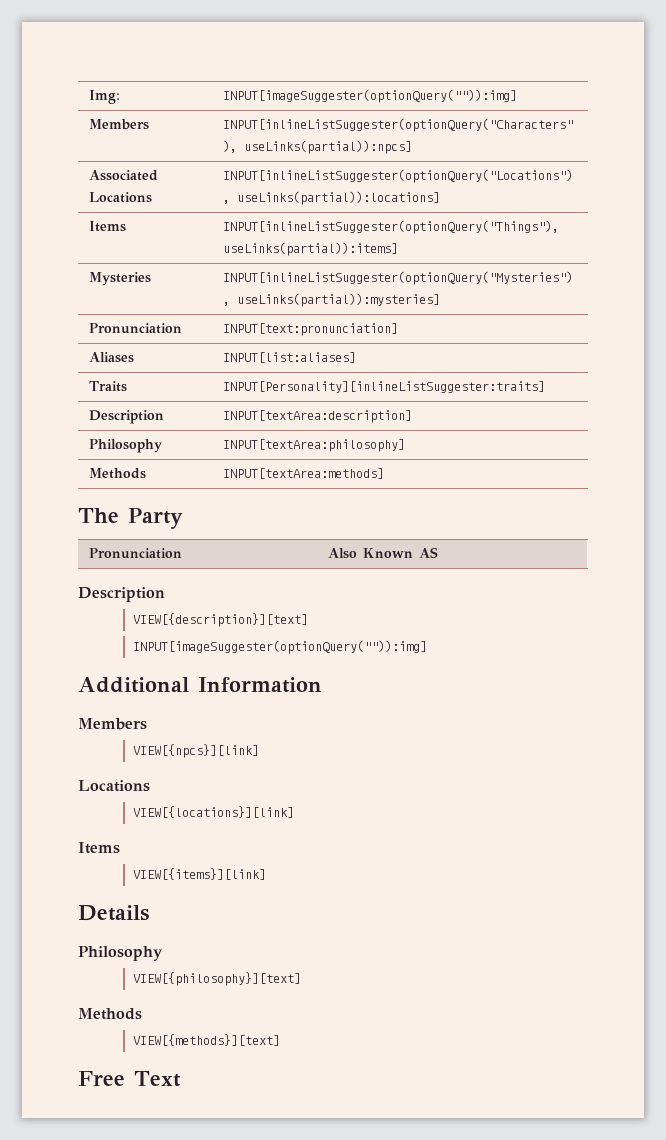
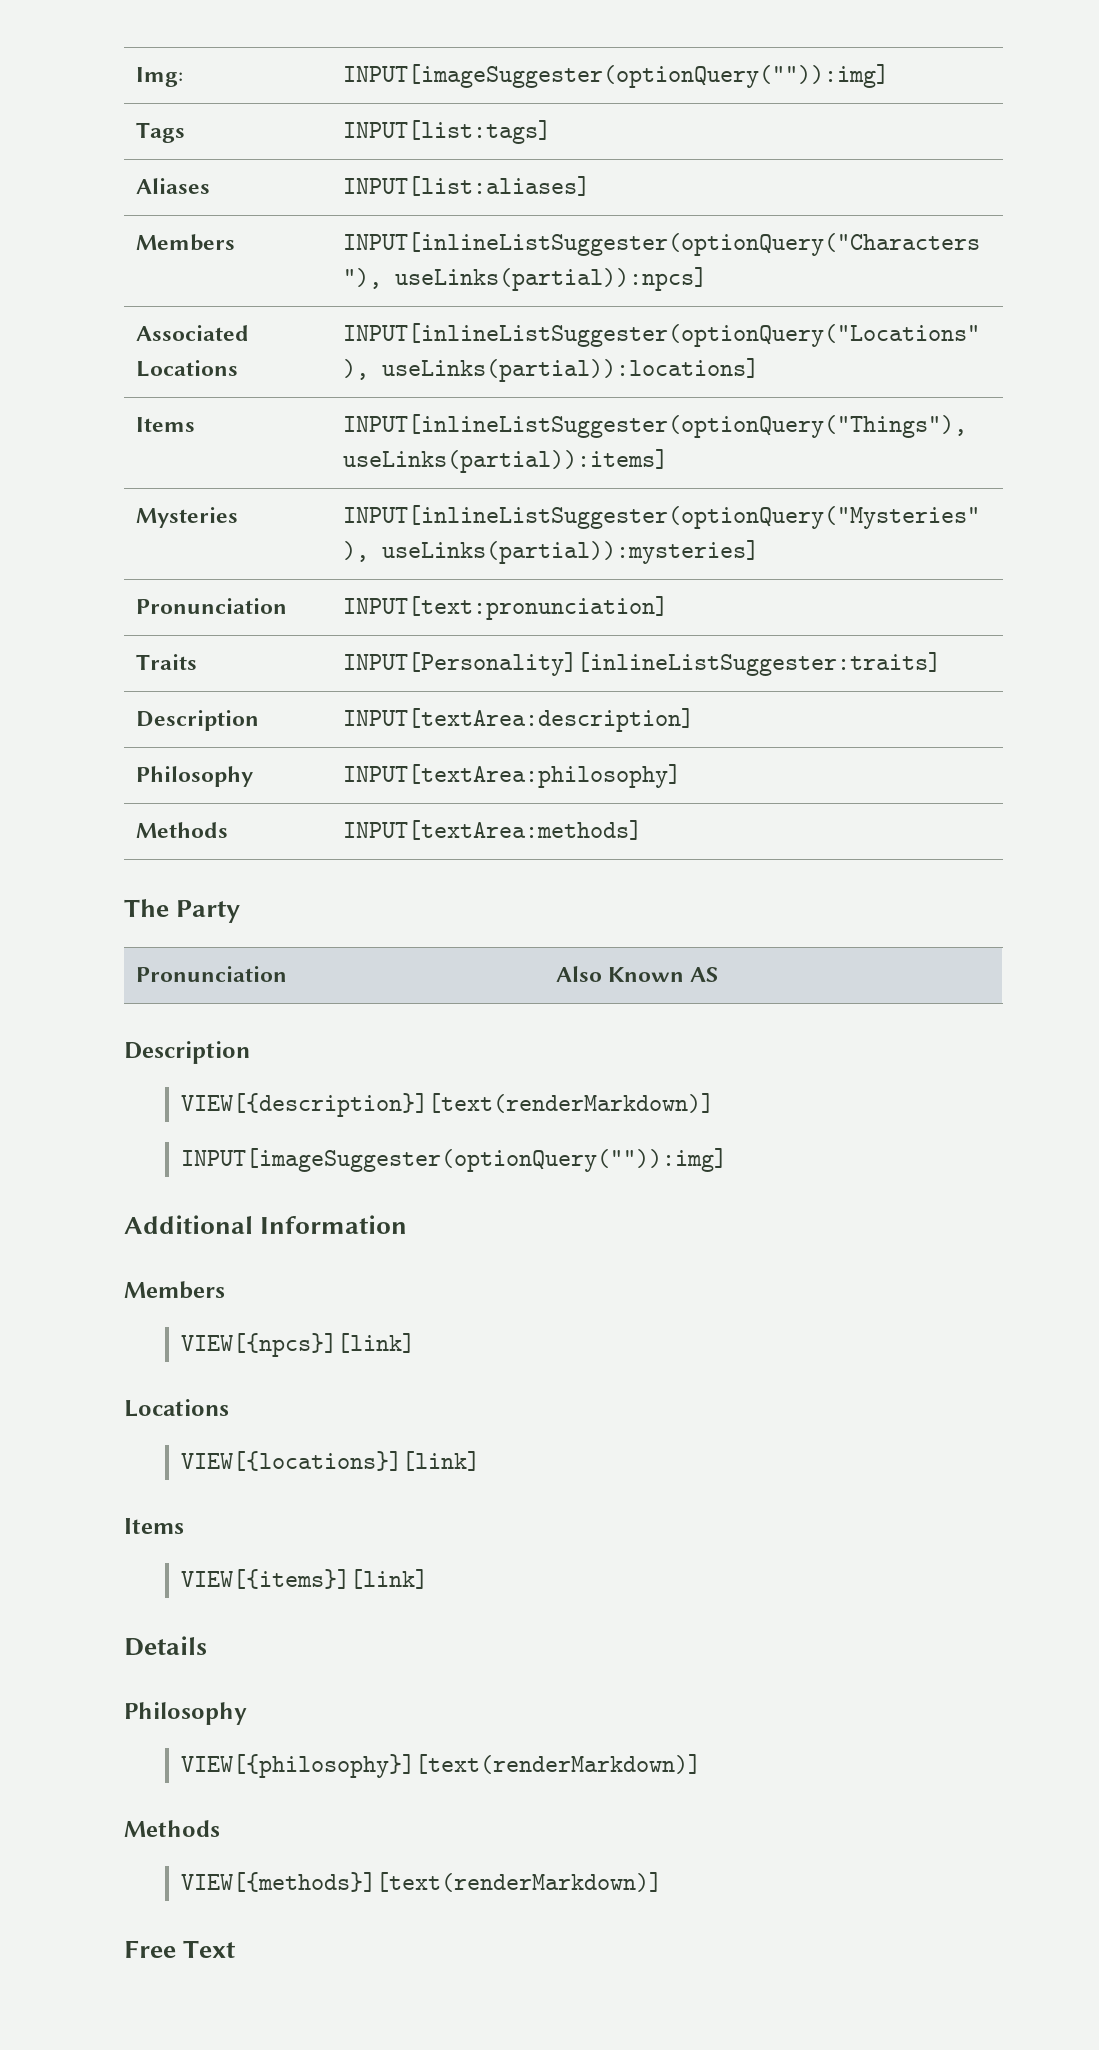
(518, 96) none -> [135,122,185,143] [342,120,551,144] [135,178,210,194] [342,176,590,196] // Tags | INPUT[list:tags] // Aliases | INPUT[list:aliases]
[89,352,135,363] [223,352,357,363] // Aliases | INPUT[list:aliases] -> (668, 608) none
[132,613,308,627] VIEW[{description}][text] -> [181,1093,715,1117] VIEW[{description}][text(renderMarkdown)]
[132,972,301,986] VIEW[{philosophy}][text] -> [181,1754,702,1778] VIEW[{philosophy}][text(renderMarkdown)]
[132,1034,280,1046] VIEW[{methods}][text] -> [181,1872,663,1892] VIEW[{methods}][text(renderMarkdown)]

